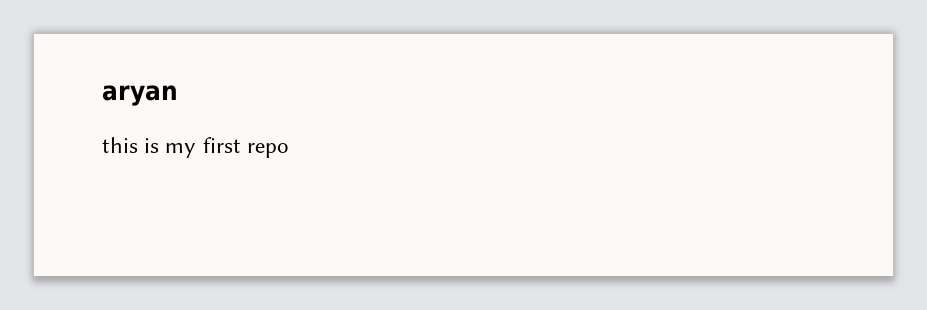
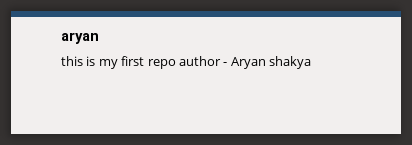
(289, 150) none -> [178,56,311,69] author - Aryan shakya

